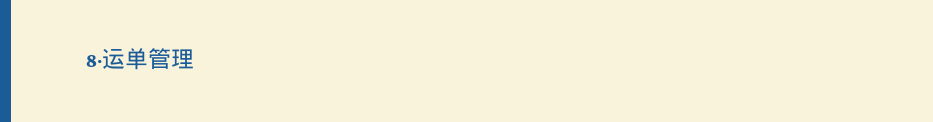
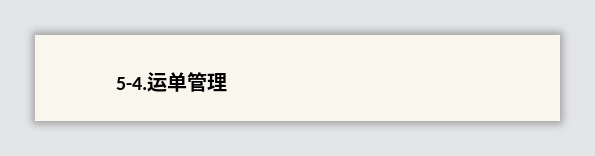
[86,54,102,67] 8· -> [116,77,147,90] 5-4.

